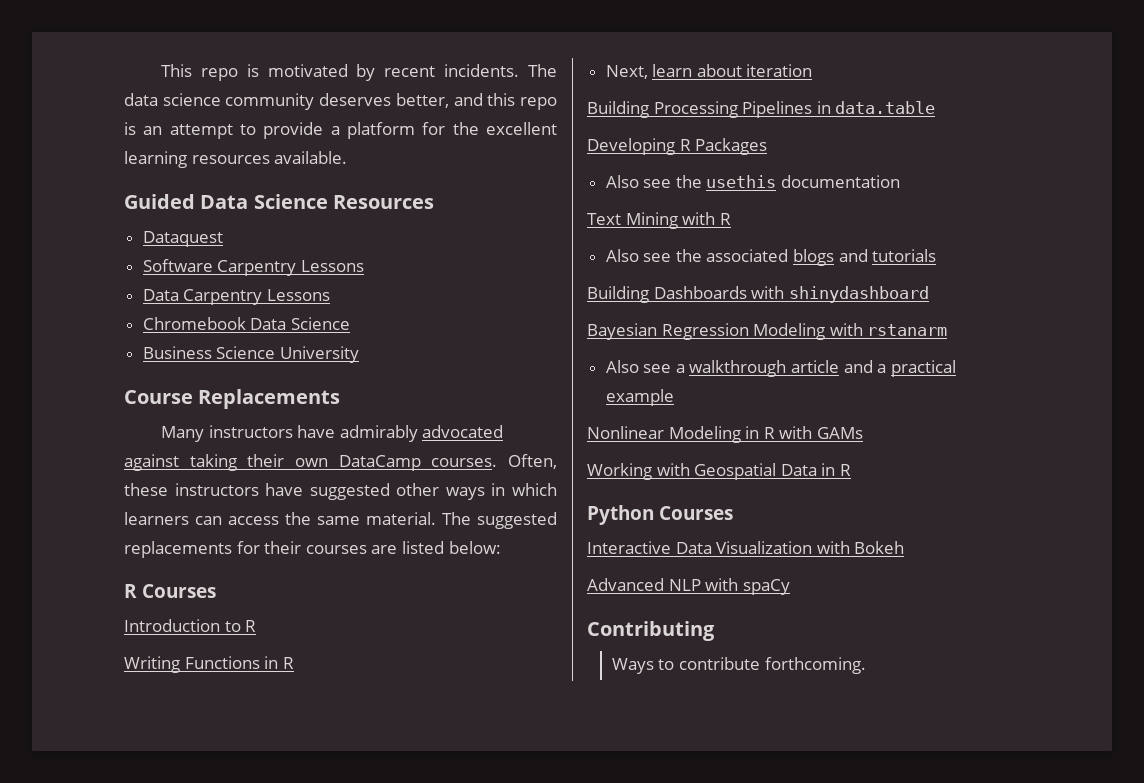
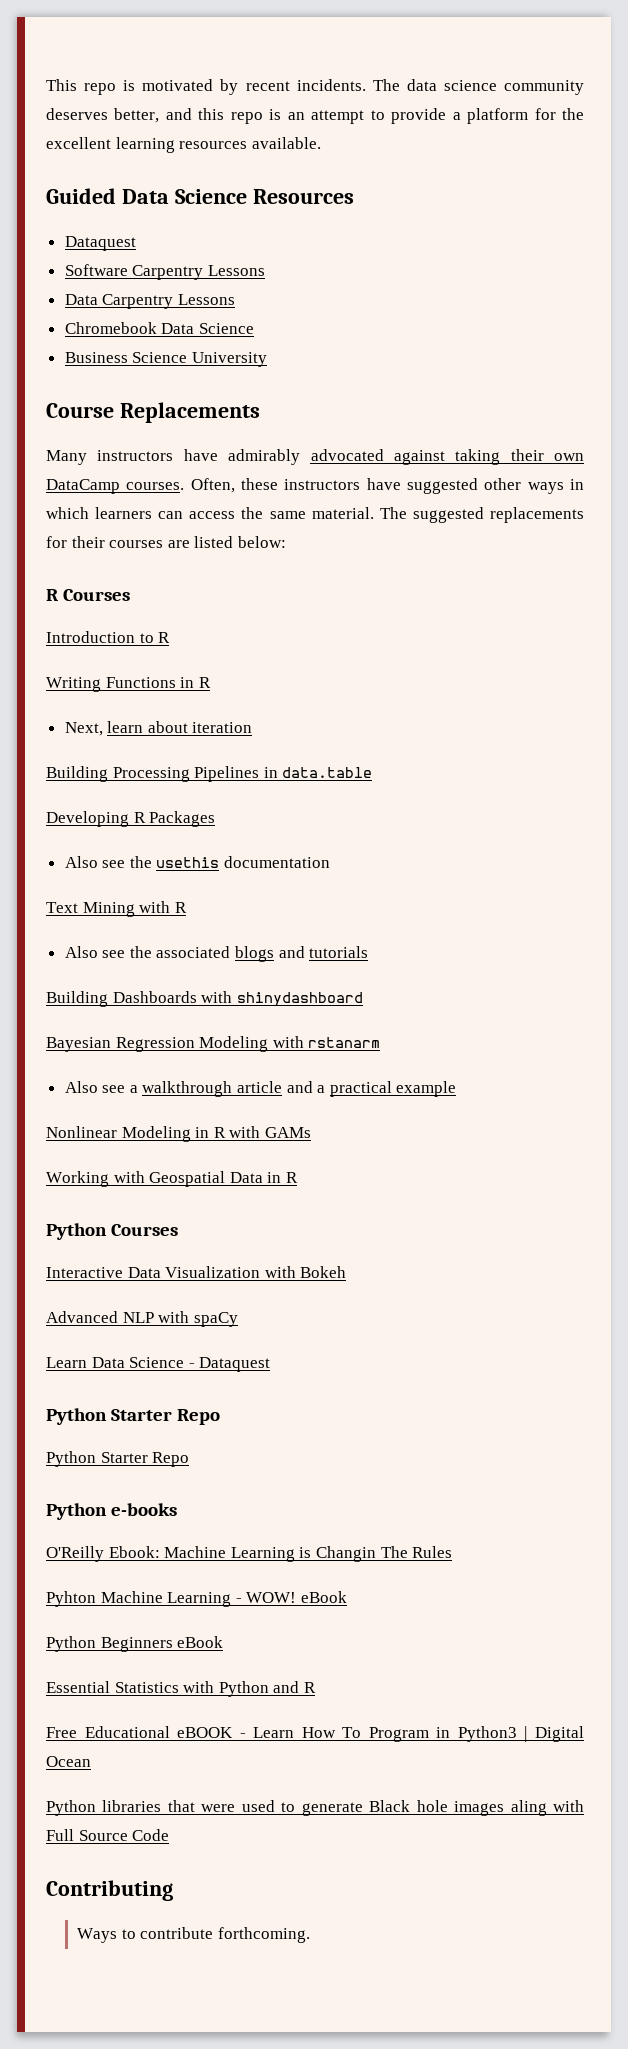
(790, 587) none -> [46,1357,271,1372] [46,1408,221,1425] [46,1451,190,1467] [46,1503,178,1520] [46,1546,453,1562] [46,1591,347,1607] [46,1636,224,1652] [46,1681,316,1697] [46,1726,584,1742] [46,1756,91,1767] [46,1800,584,1816] [46,1829,170,1841] // Learn Data Science - Dataquest // Python Starter Repo // Python Starter Repo // Python e-books // O'Reilly Ebook: Machine Learning is Changin The Rules // Pyhton Machine Learning - WOW! eBook // Python Beginners eBook // Essential Statistics with Python and R // Free Educational eBOOK - Learn How To Program in Python3 | Digital Ocean // Python libraries that were used to generate Black hole images aling with Full Source Code

